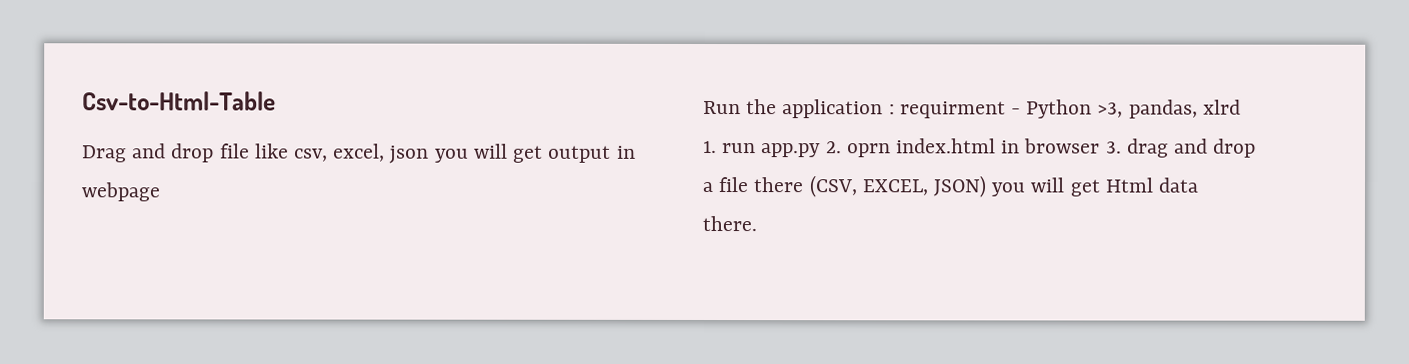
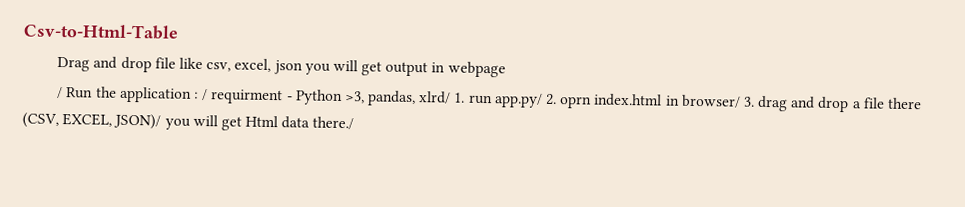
(160, 192) none -> [57,86,64,99] /
(895, 109) none -> [202,89,209,101] /
[1202,99,1241,115] xlrd -> [418,91,452,104] xlrd/
[761,143,822,158] app.py -> [493,93,543,108] app.py/
[1024,138,1101,154] browser -> [680,94,741,108] browser/
[933,175,988,198] JSON) -> [113,113,162,130] JSON)/
[702,215,757,232] there. -> [312,116,355,130] there./

